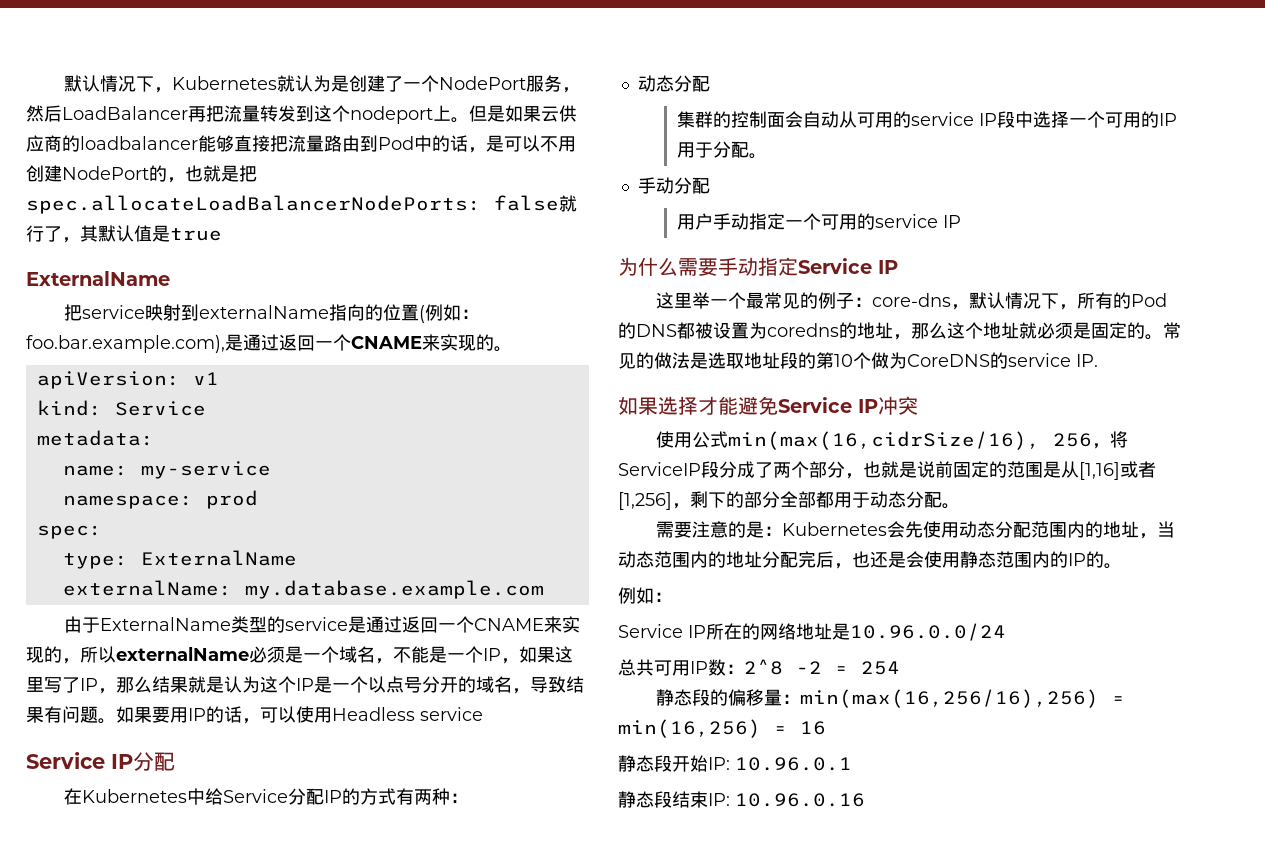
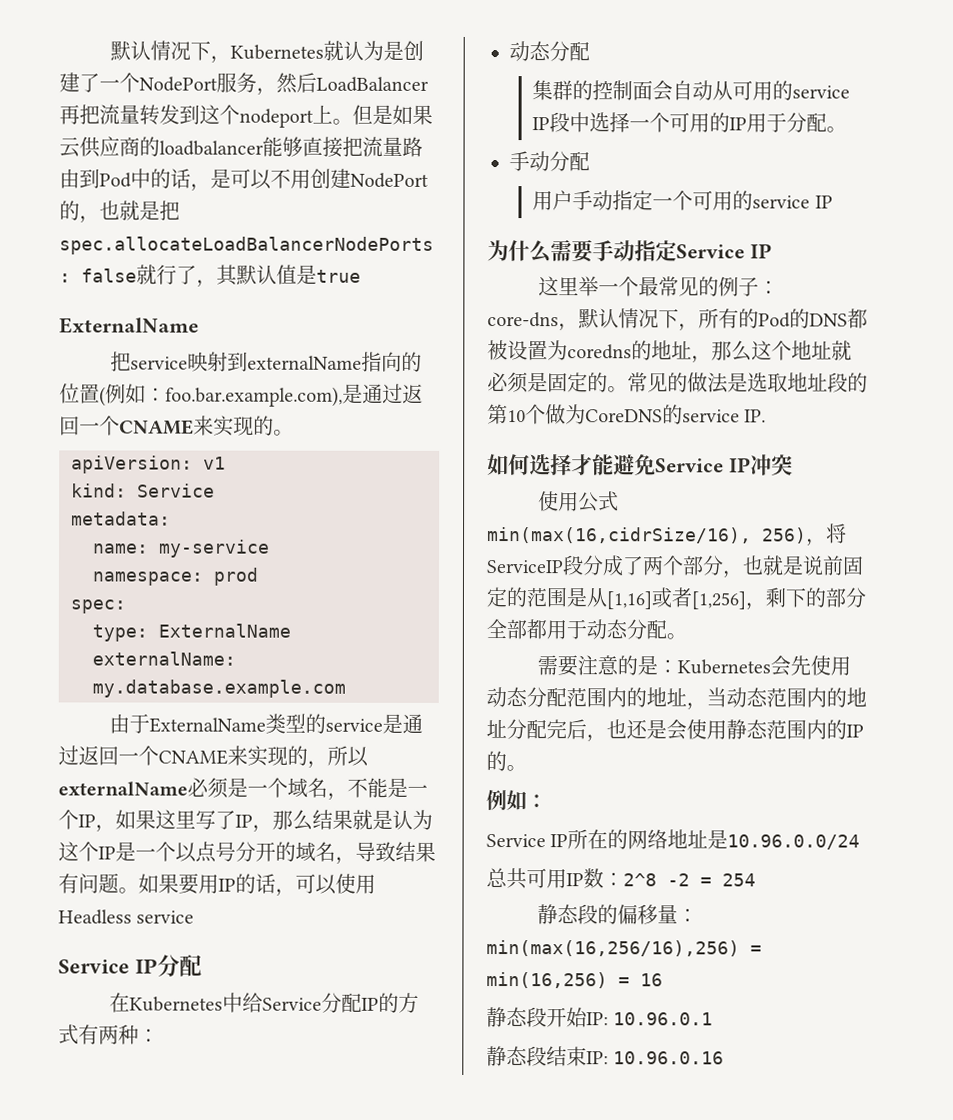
[638,397,658,415] 果 -> [508,454,530,476] 何
[1052,433,1092,447] 256 -> [762,527,807,544] 256)

